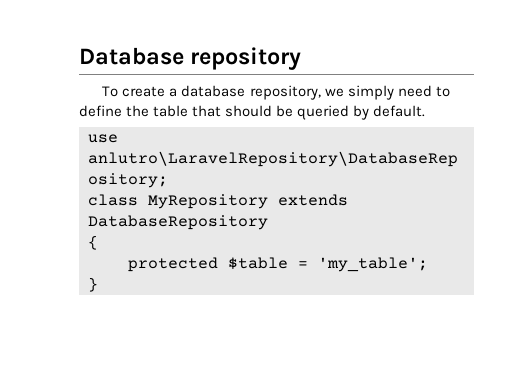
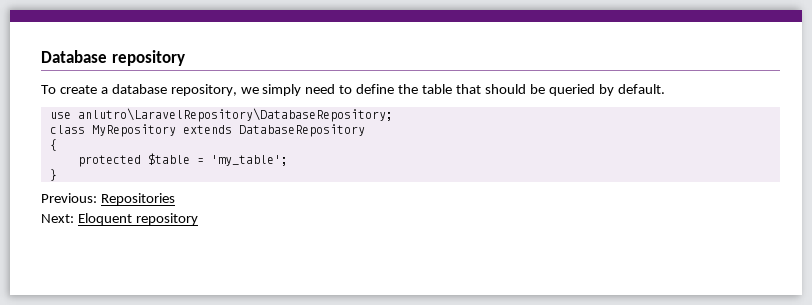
(98, 284) none -> [41,193,175,205] [41,213,198,225] // Previous: Repositories // Next: Eloquent repository

